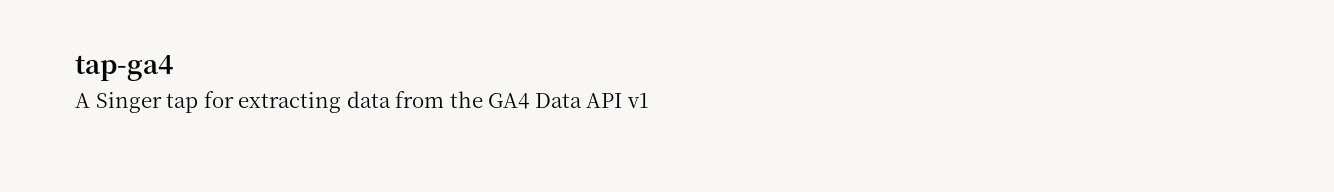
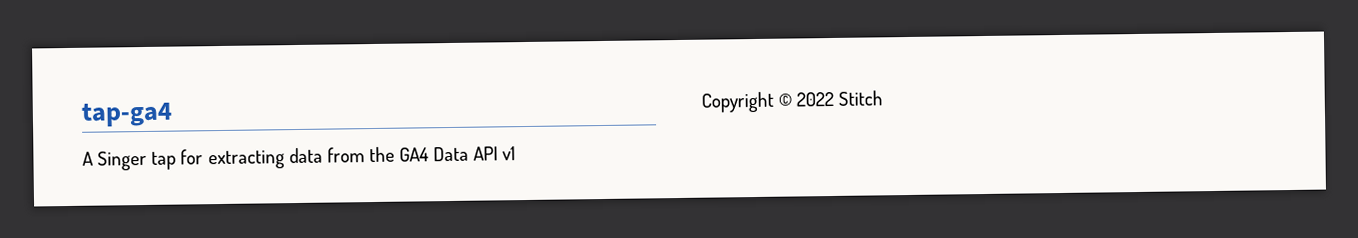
(649, 100) none -> [701,90,884,113] // Copyright © 2022 Stitch

